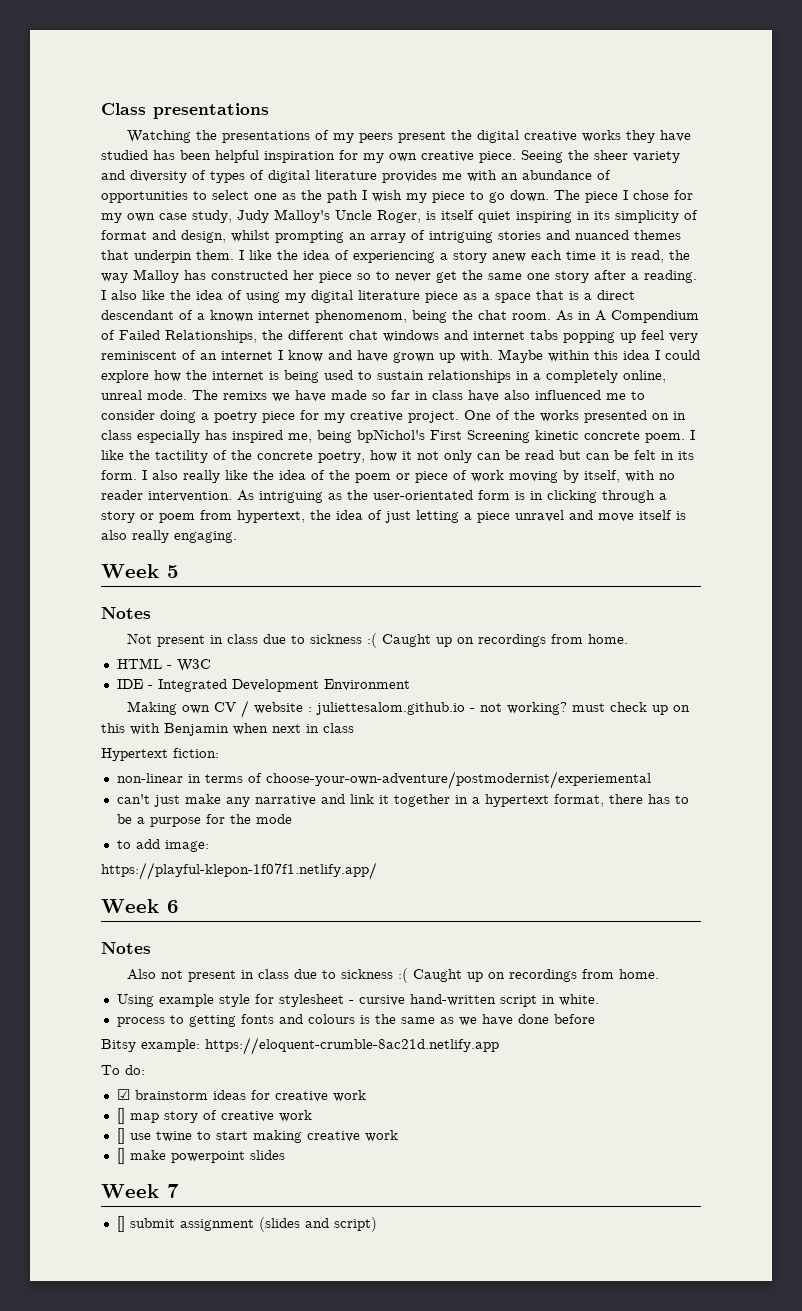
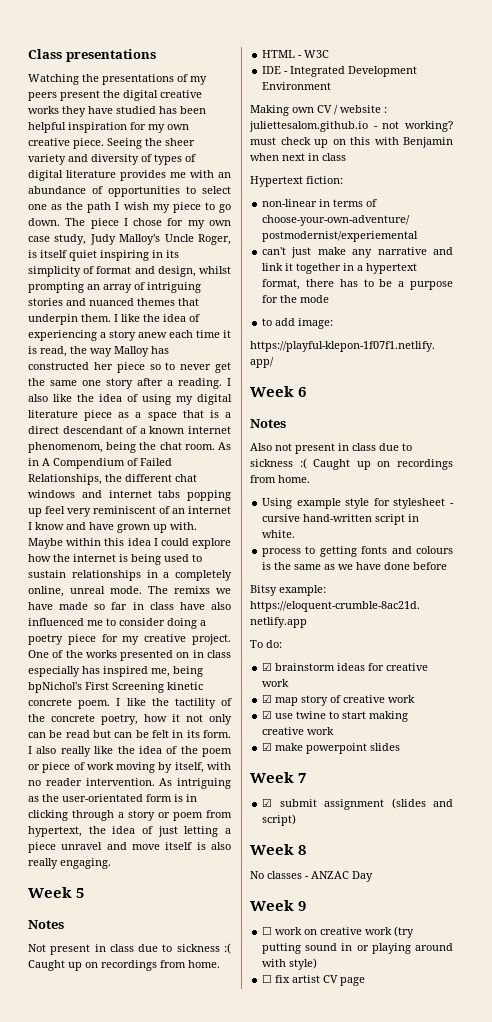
[116,1108,125,1124] [] -> [262,694,273,703] ☑
[116,1128,125,1144] [] -> [262,710,273,719] ☑
[116,1148,125,1164] [] -> [262,742,273,751] ☑
[116,1216,125,1232] [] -> [262,798,273,807] ☑
(377, 1224) none -> [250,844,307,855] [250,871,373,882] [250,900,307,911] [262,926,415,938] [262,943,453,954] [262,958,318,970] [262,974,366,986] // Week 8 // No classes - ANZAC Day // Week 9 // ☐ work on creative work (try putting sound in or playing around with style) // ☐ fix artist CV page

